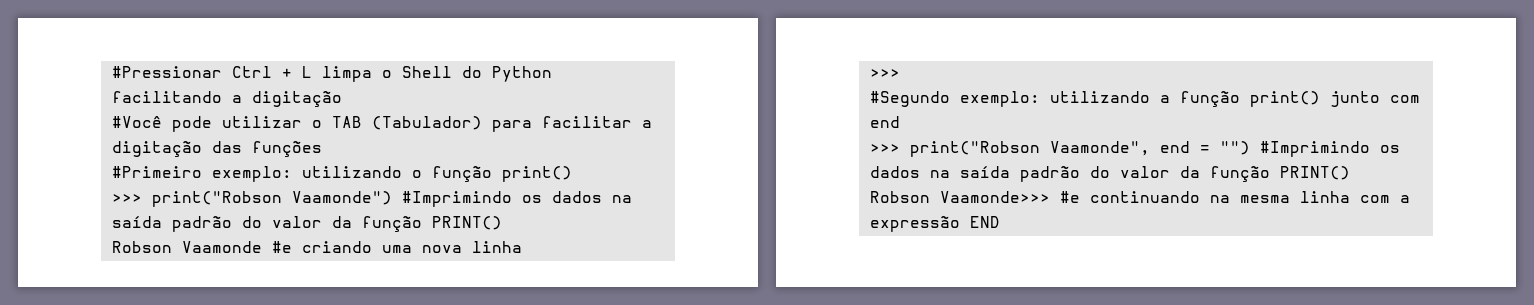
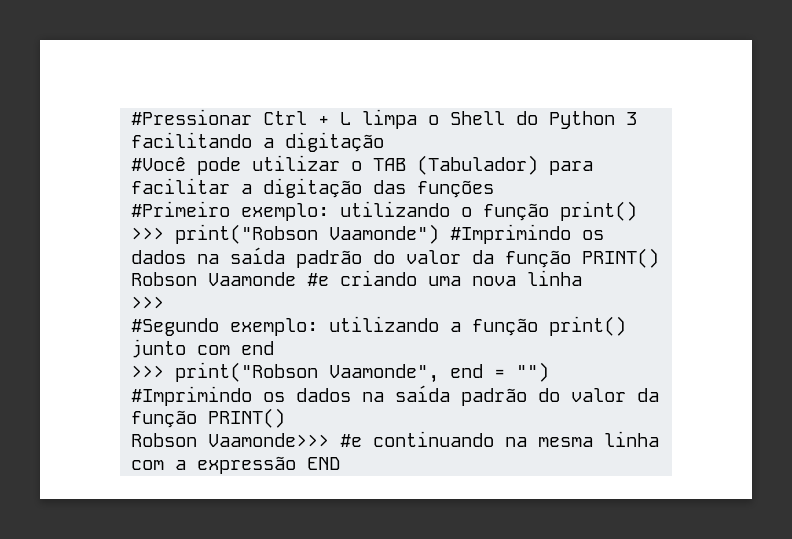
(552, 74) none -> [625,112,637,125] 3

